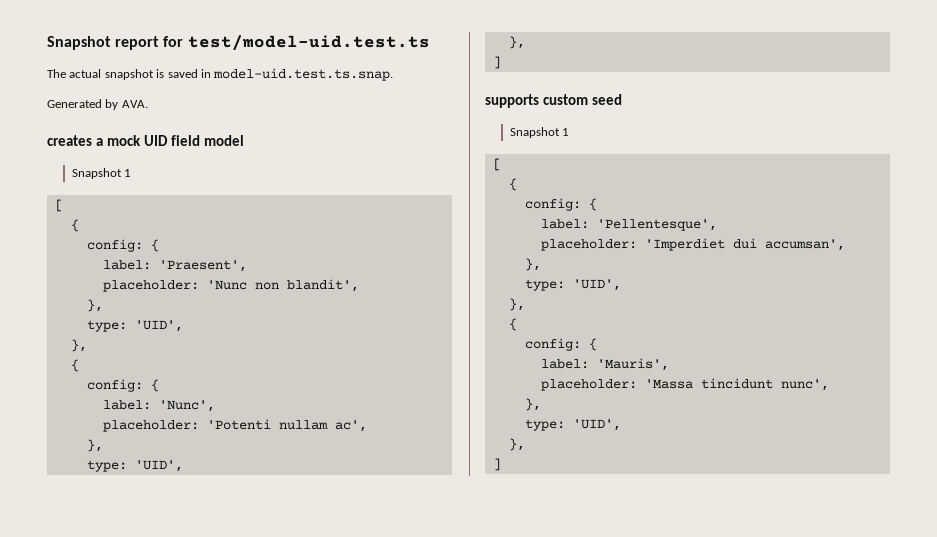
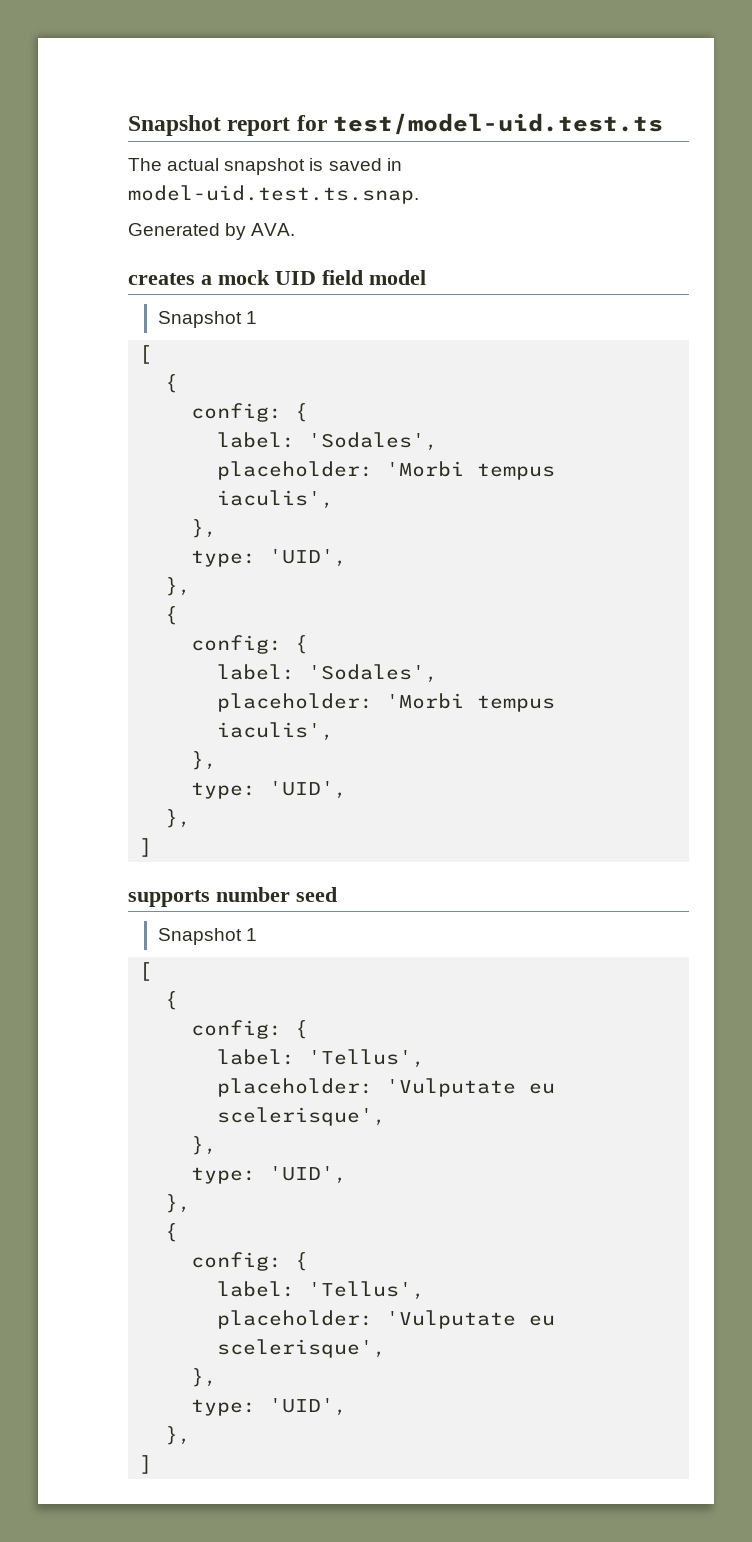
[158,260,247,272] [102,279,359,292] [86,299,103,312] [86,320,183,332] [70,339,87,352] [70,359,79,372] [86,379,159,392] [102,400,215,412] [102,419,367,432] 'Praesent', // placeholder: 'Nunc non blandit', // }, // type: 'UID', // }, // { // config: { // label: 'Nunc', // placeholder: 'Potenti nullam ac', -> [308,432,439,451] [217,461,556,480] [217,490,335,509] [191,519,218,538] [191,549,348,567] [165,577,192,596] [165,606,179,625] [191,635,309,654] [217,664,439,683] [217,693,556,712] [217,722,335,741] 'Sodales', // placeholder: 'Morbi tempus iaculis', // }, // type: 'UID', // }, // { // config: { // label: 'Sodales', // placeholder: 'Morbi tempus iaculis',
[542,94,588,105] custom -> [216,887,290,902] number
[596,219,717,231] [540,238,845,251] [524,258,541,271] [524,279,621,291] [508,298,525,311] [508,318,517,331] [524,338,597,351] [540,358,669,371] [540,378,829,391] 'Pellentesque', // placeholder: 'Imperdiet dui accumsan', // }, // type: 'UID', // }, // { // config: { // label: 'Mauris', // placeholder: 'Massa tincidunt nunc', -> [308,1049,426,1068] [217,1078,556,1097] [217,1107,387,1126] [191,1136,218,1155] [191,1166,348,1184] [165,1194,192,1213] [165,1223,179,1242] [191,1252,309,1271] [217,1281,426,1300] [217,1310,556,1329] [217,1339,387,1358] 'Tellus', // placeholder: 'Vulputate eu scelerisque', // }, // type: 'UID', // }, // { // config: { // label: 'Tellus', // placeholder: 'Vulputate eu scelerisque',

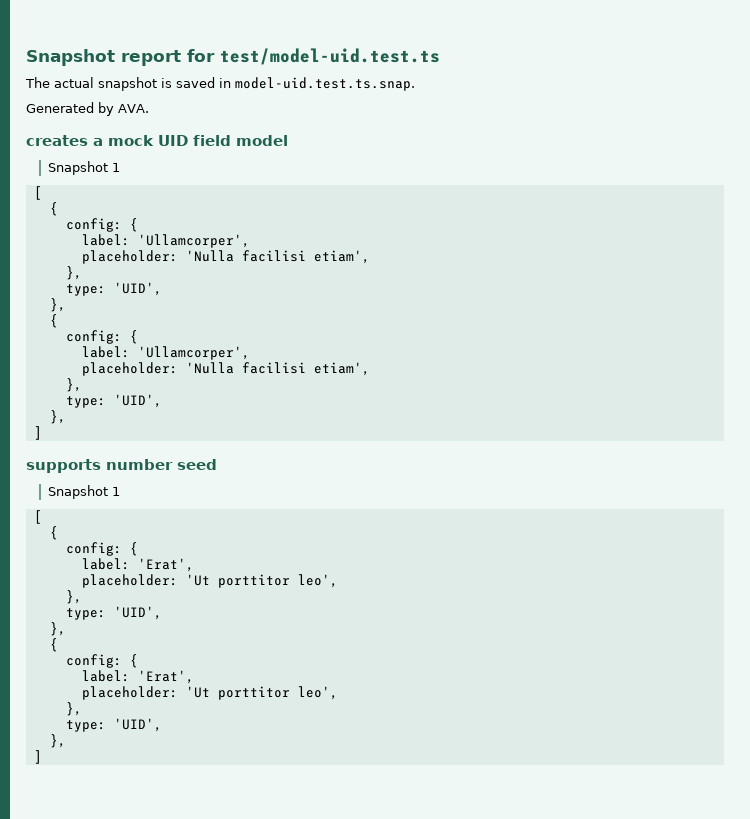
[308,432,439,451] [217,461,556,480] [217,490,335,509] [191,519,218,538] [191,549,348,567] [165,577,192,596] [165,606,179,625] [191,635,309,654] [217,664,439,683] [217,693,556,712] [217,722,335,741] 'Sodales', // placeholder: 'Morbi tempus iaculis', // }, // type: 'UID', // }, // { // config: { // label: 'Sodales', // placeholder: 'Morbi tempus iaculis', -> [137,234,250,248] [81,250,370,264] [65,266,82,280] [65,282,162,296] [49,298,66,312] [49,314,58,328] [65,330,138,344] [81,346,250,360] [81,362,370,376] 'Ullamcorper', // placeholder: 'Nulla facilisi etiam', // }, // type: 'UID', // }, // { // config: { // label: 'Ullamcorper', // placeholder: 'Nulla facilisi etiam',
[308,1049,426,1068] [217,1078,556,1097] [217,1107,387,1126] [191,1136,218,1155] [191,1166,348,1184] [165,1194,192,1213] [165,1223,179,1242] [191,1252,309,1271] [217,1281,426,1300] [217,1310,556,1329] [217,1339,387,1358] 'Tellus', // placeholder: 'Vulputate eu scelerisque', // }, // type: 'UID', // }, // { // config: { // label: 'Tellus', // placeholder: 'Vulputate eu scelerisque', -> [137,558,194,572] [81,574,338,588] [65,590,82,604] [65,606,162,620] [49,622,66,636] [49,638,58,652] [65,654,138,668] [81,670,194,684] [81,686,338,700] 'Erat', // placeholder: 'Ut porttitor leo', // }, // type: 'UID', // }, // { // config: { // label: 'Erat', // placeholder: 'Ut porttitor leo',

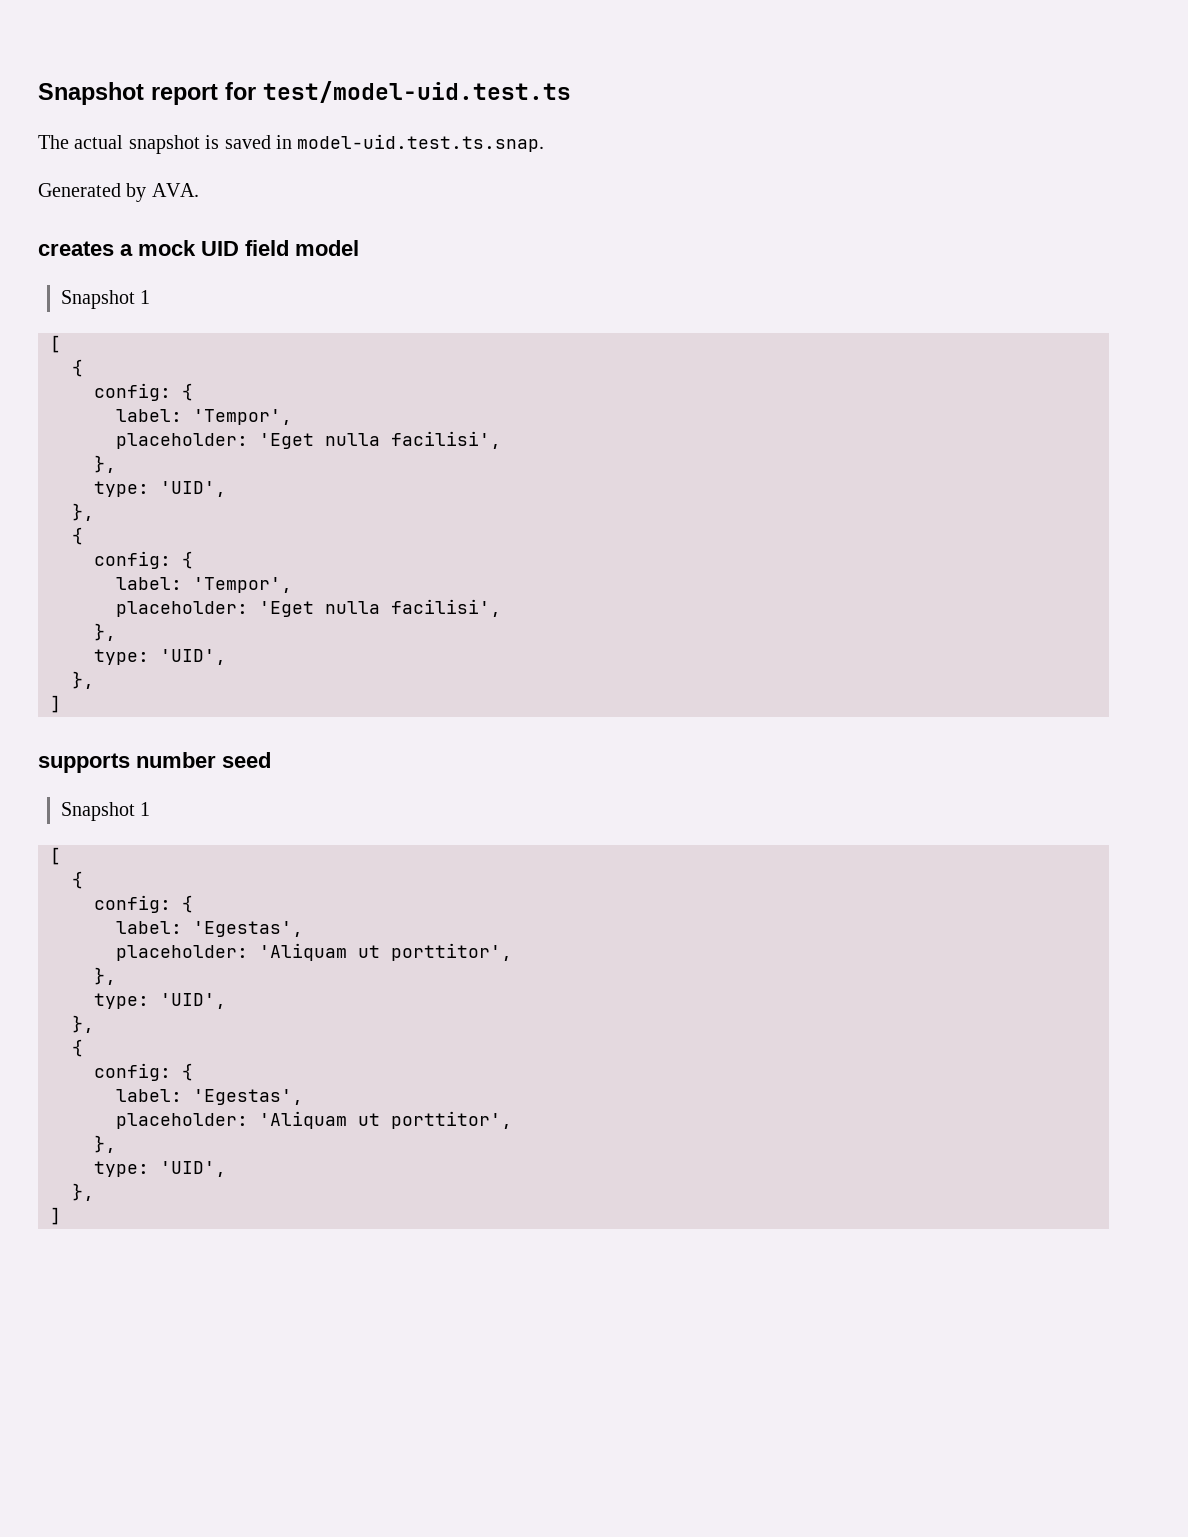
[137,234,250,248] [81,250,370,264] [65,266,82,280] [65,282,162,296] [49,298,66,312] [49,314,58,328] [65,330,138,344] [81,346,250,360] [81,362,370,376] 'Ullamcorper', // placeholder: 'Nulla facilisi etiam', // }, // type: 'UID', // }, // { // config: { // label: 'Ullamcorper', // placeholder: 'Nulla facilisi etiam', -> [193,409,292,425] [116,431,501,449] [94,455,116,473] [94,481,226,497] [72,503,94,521] [72,527,83,545] [94,551,193,569] [116,577,292,593] [116,599,501,617] 'Tempor', // placeholder: 'Eget nulla facilisi', // }, // type: 'UID', // }, // { // config: { // label: 'Tempor', // placeholder: 'Eget nulla facilisi',
[137,558,194,572] [81,574,338,588] [65,590,82,604] [65,606,162,620] [49,622,66,636] [49,638,58,652] [65,654,138,668] [81,670,194,684] [81,686,338,700] 'Erat', // placeholder: 'Ut porttitor leo', // }, // type: 'UID', // }, // { // config: { // label: 'Erat', // placeholder: 'Ut porttitor leo', -> [193,921,303,937] [116,943,512,961] [94,967,116,985] [94,993,226,1009] [72,1015,94,1033] [72,1039,83,1057] [94,1063,193,1081] [116,1089,303,1105] [116,1111,512,1129] 'Egestas', // placeholder: 'Aliquam ut porttitor', // }, // type: 'UID', // }, // { // config: { // label: 'Egestas', // placeholder: 'Aliquam ut porttitor',

